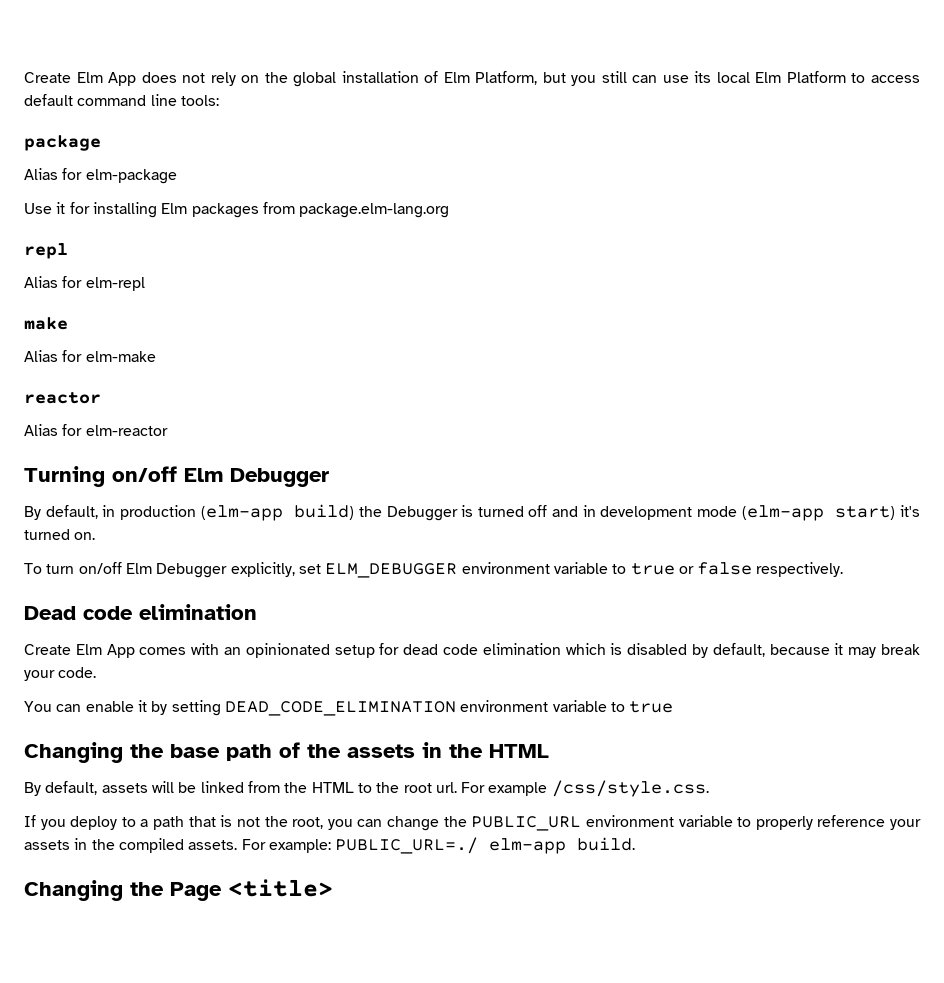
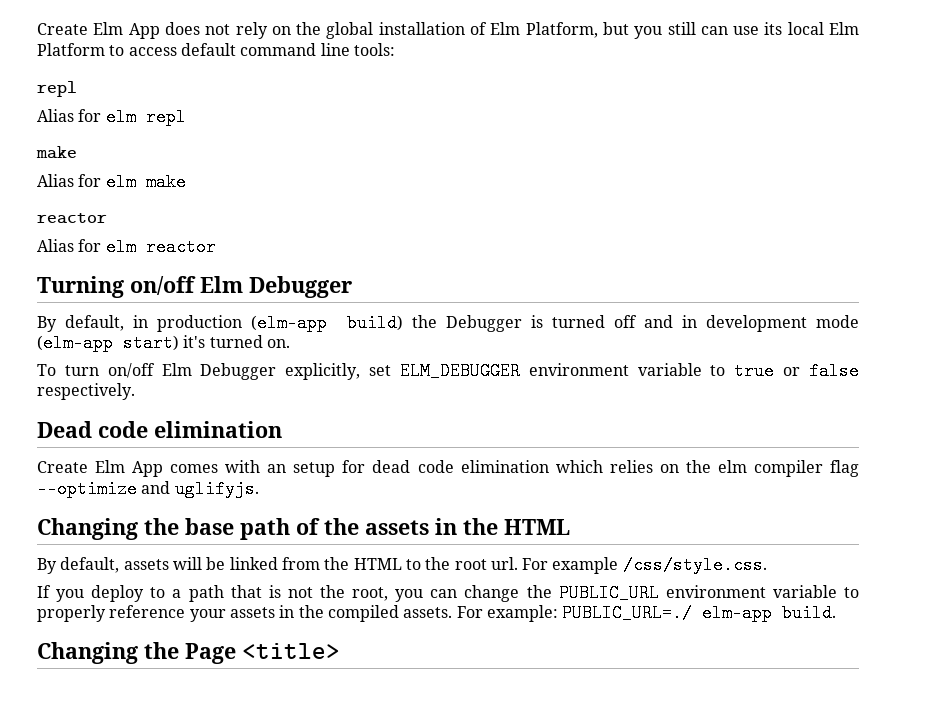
[24,135,101,151] [24,168,177,184] [24,202,450,218] // package // Alias for elm-package // Use it for installing Elm packages from package.elm-lang.org -> (395, 49) none
[85,277,145,291] elm-repl -> [105,108,186,126] elm repl
[85,351,156,362] elm-make -> [105,173,186,191] elm make
[85,425,168,436] elm-reactor -> [105,238,216,256] elm reactor
[245,643,330,658] opinionated -> (287, 468) none
[610,643,920,658] [24,667,97,681] [24,700,674,716] is disabled by default, because it may break your code. // You can enable it by setting DEAD_CODE_ELIMINATION environment variable to true -> [609,460,859,477] [37,480,259,498] relies on the elm compiler flag --optimize and uglifyjs.

